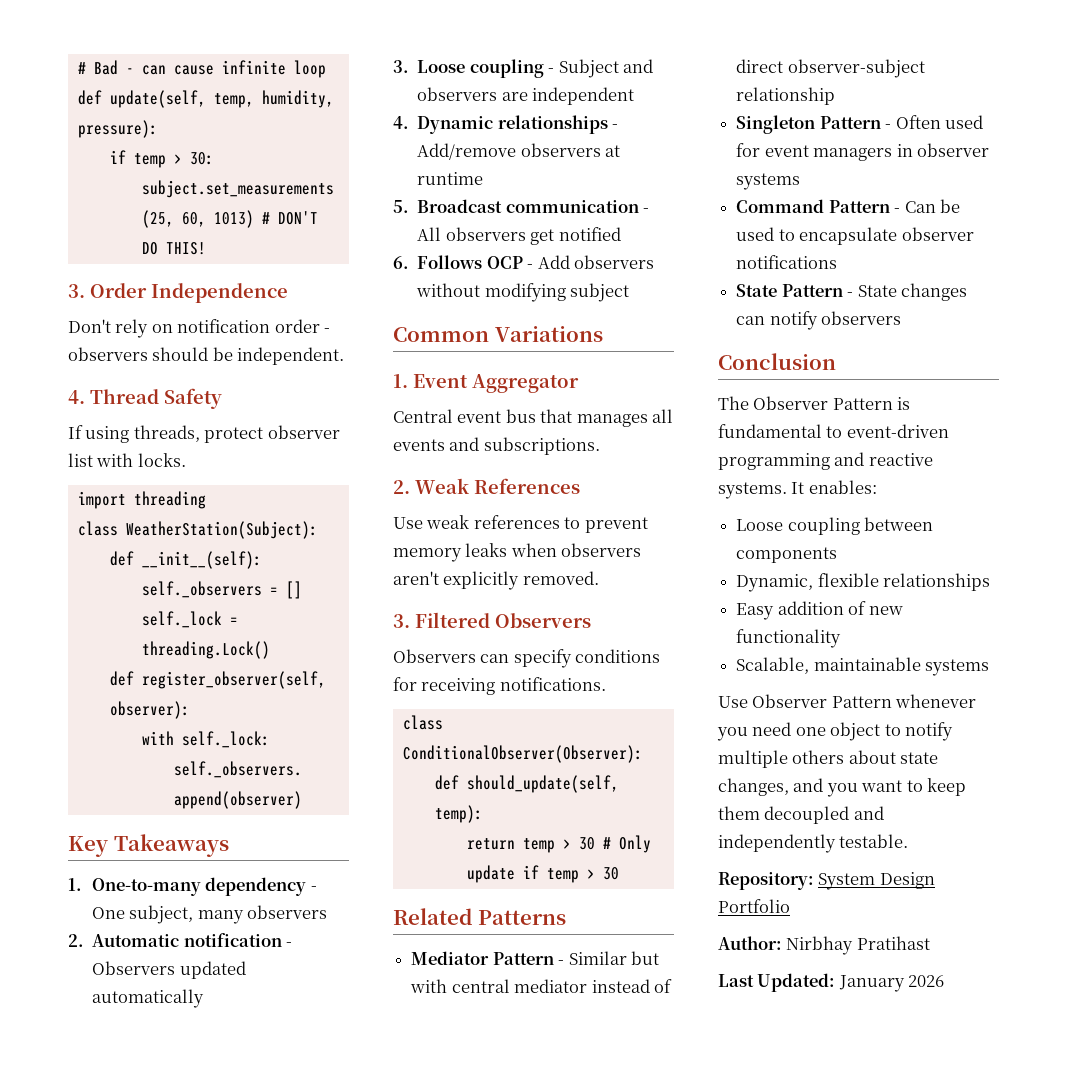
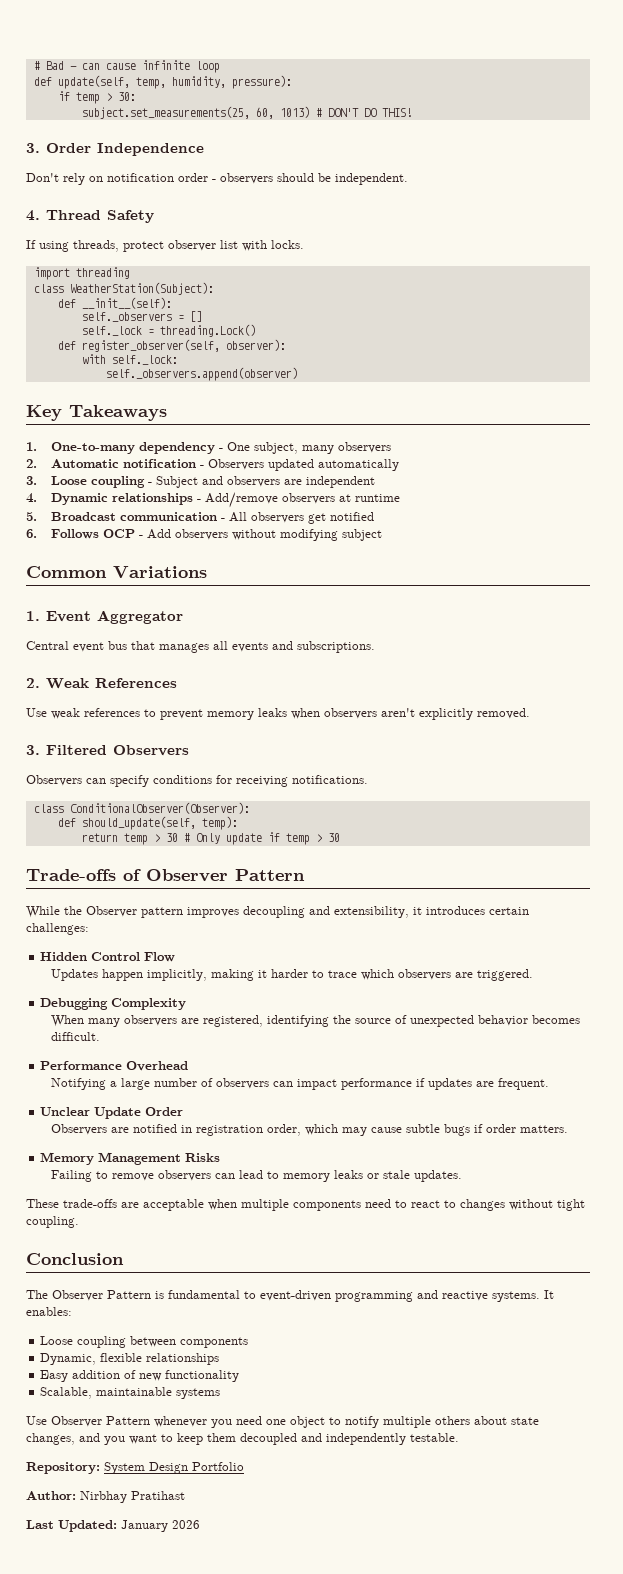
[393,908,566,925] [411,951,659,965] [410,979,672,993] [736,59,925,78] [736,87,836,105] [736,115,983,134] [736,143,989,161] [736,173,801,190] [736,199,960,213] [736,227,974,245] [736,255,838,269] [736,283,967,301] [736,311,902,330] Related Patterns // Mediator Pattern - Similar but with central mediator instead of direct observer-subject relationship // Singleton Pattern - Often used for event managers in observer systems // Command Pattern - Can be used to encapsulate observer notifications // State Pattern - State changes can notify observers -> [26,869,305,882] [26,906,529,918] [26,923,89,935] [40,952,176,962] [51,969,534,981] [40,998,187,1010] [51,1015,581,1027] [51,1032,101,1041] [40,1061,189,1071] [51,1078,550,1090] [40,1107,184,1119] [51,1124,569,1136] [40,1152,221,1165] [51,1170,463,1182] [26,1199,585,1211] [26,1216,79,1228] Trade-offs of Observer Pattern // While the Observer pattern improves decoupling and extensibility, it introduces certain challenges: // Hidden Control Flow // Updates happen implicitly, making it harder to trace which observers are triggered. // Debugging Complexity // When many observers are registered, identifying the source of unexpected behavior becomes difficult. // Performance Overhead // Notifying a large number of observers can impact performance if updates are frequent. // Unclear Update Order // Observers are notified in registration order, which may cause subtle bugs if order matters. // Memory Management Risks // Failing to remove observers can lead to memory leaks or stale updates. // These trade-offs are acceptable when multiple components need to react to changes without tight coupling.

